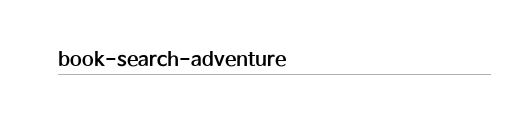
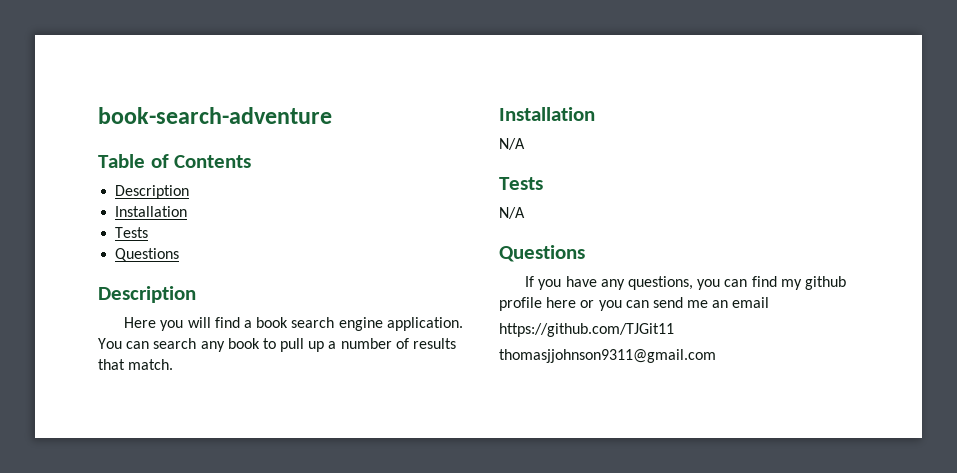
(286, 59) none -> [98,154,252,168] [115,185,190,199] [115,206,188,217] [115,227,149,238] [115,248,180,261] [98,286,196,303] [124,317,463,331] [98,338,457,352] [98,359,174,370] [499,107,595,121] [499,138,525,150] [499,177,543,190] [499,207,525,219] [499,245,585,262] [525,276,846,290] [499,297,770,311] [499,323,674,337] [499,349,716,363] // Table of Contents // Description // Installation // Tests // Questions // Description // Here you will find a book search engine application. You can search any book to pull up a number of results that match. // Installation // N/A // Tests // N/A // Questions // If you have any questions, you can find my github profile here or you can send me an email // https://github.com/TJGit11 // thomasjjohnson9311@gmail.com

